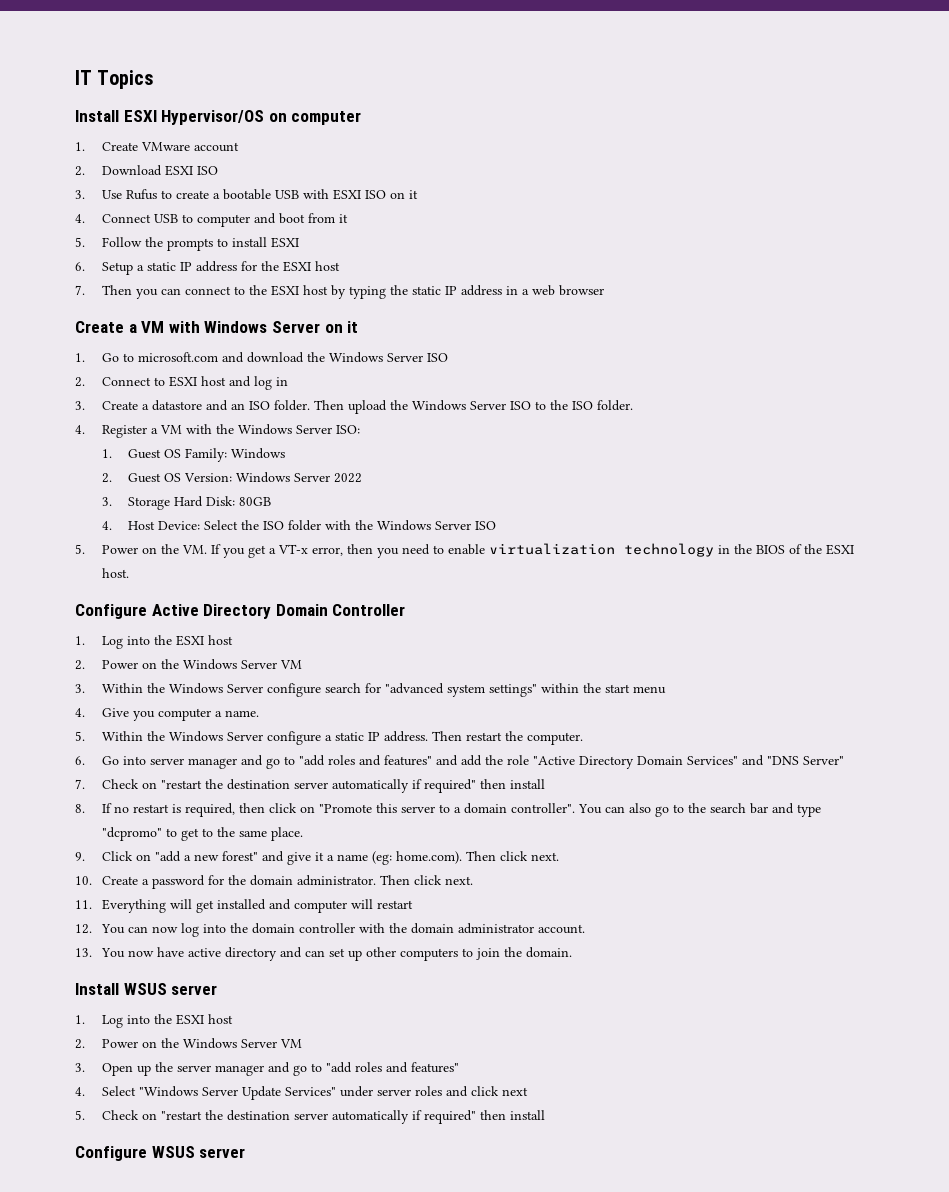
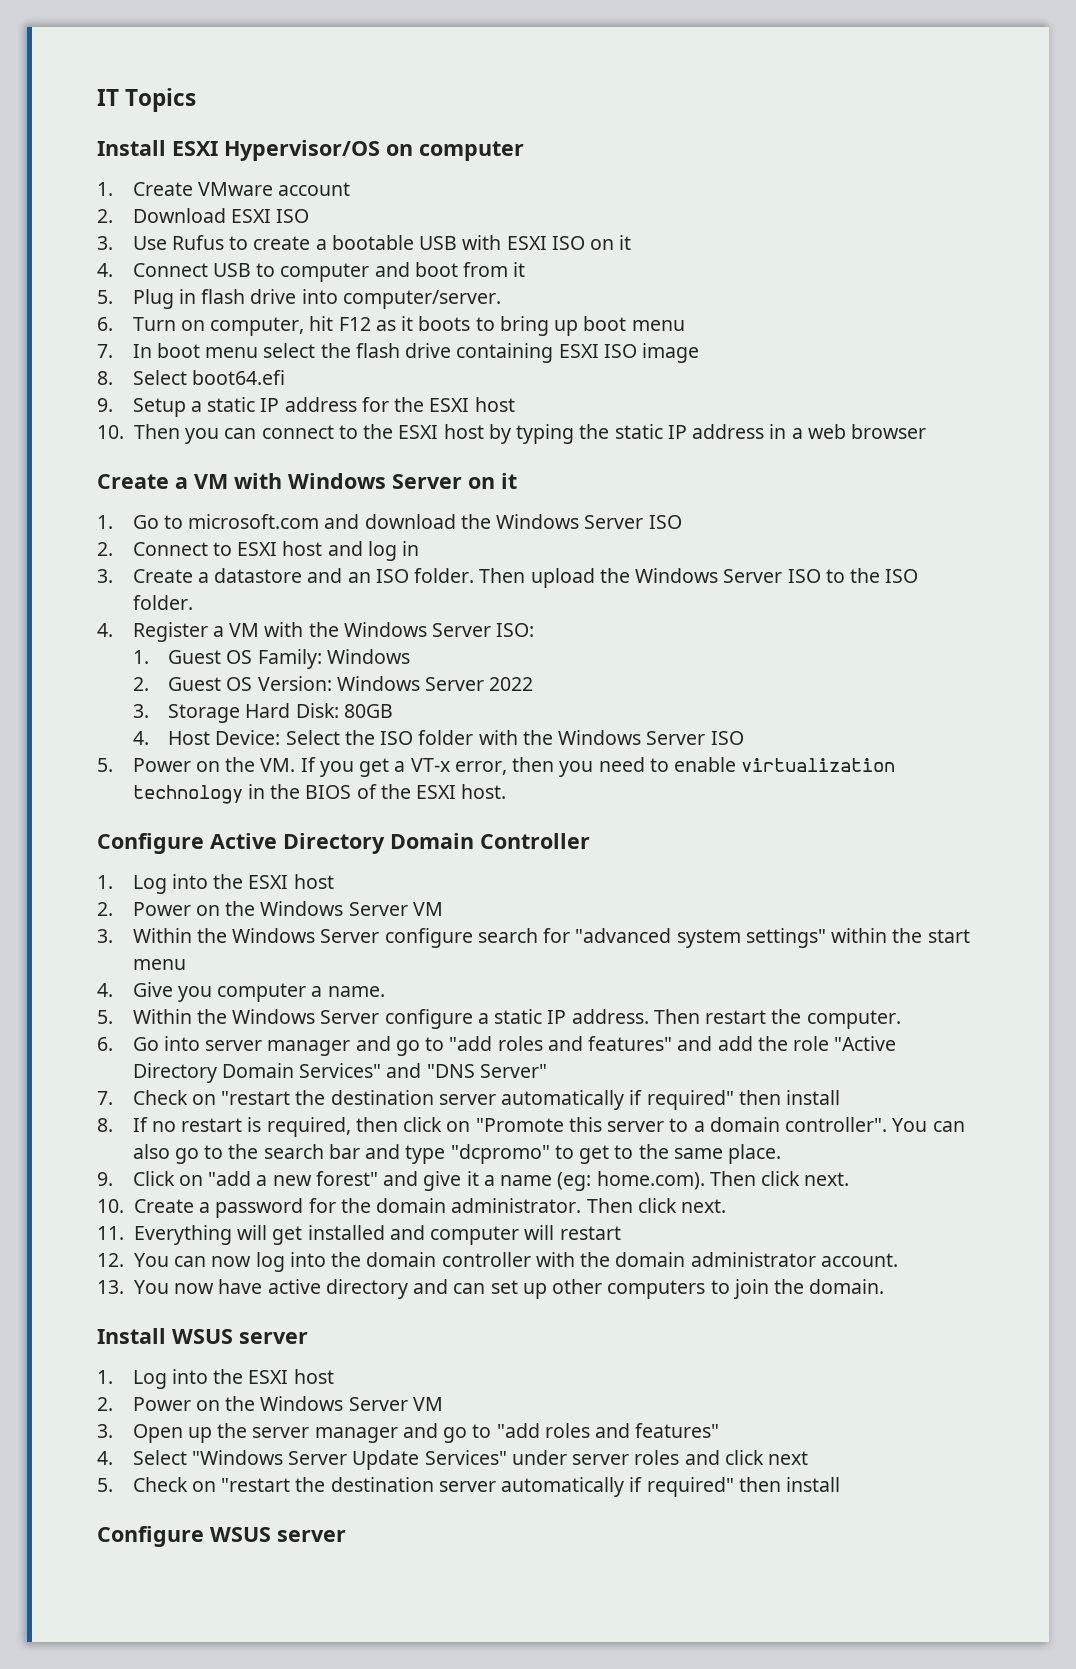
[101,237,299,251] [75,262,85,271] Follow the prompts to install ESXI // 6. -> [132,289,501,309] [97,316,685,336] [97,343,700,363] [97,370,285,385] [97,398,113,412] Plug in flash drive into computer/server. // 6. Turn on computer, hit F12 as it boots to bring up boot menu // 7. In boot menu select the flash drive containing ESXI ISO image // 8. Select boot64.efi // 9.
[75,285,85,295] 7. -> [97,425,124,439] 10.

